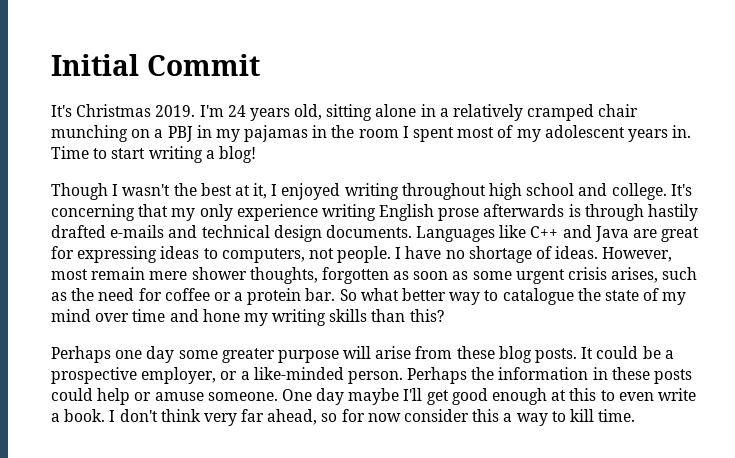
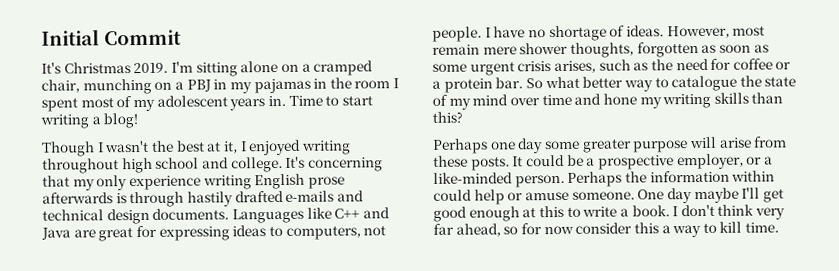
[227,104,639,121] 24 years old, sitting alone in a relatively cramped chair -> [195,60,374,77] [41,79,80,93] sitting alone on a cramped chair,
[498,346,532,363] blog -> (468, 161) none
[592,367,693,384] in these posts -> [731,170,776,182] within
[618,392,654,401] even -> (581, 211) none

